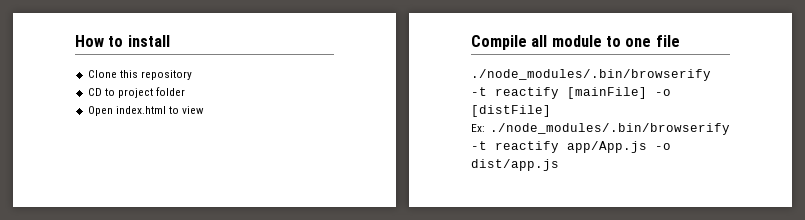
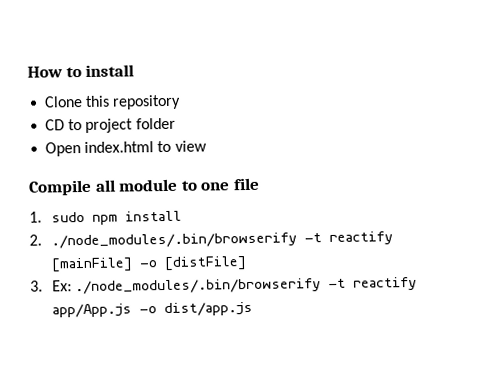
(680, 41) none -> [29,210,183,225] [29,234,42,246] 1. sudo npm install // 2.
(551, 111) none -> [30,280,43,292] 3.

